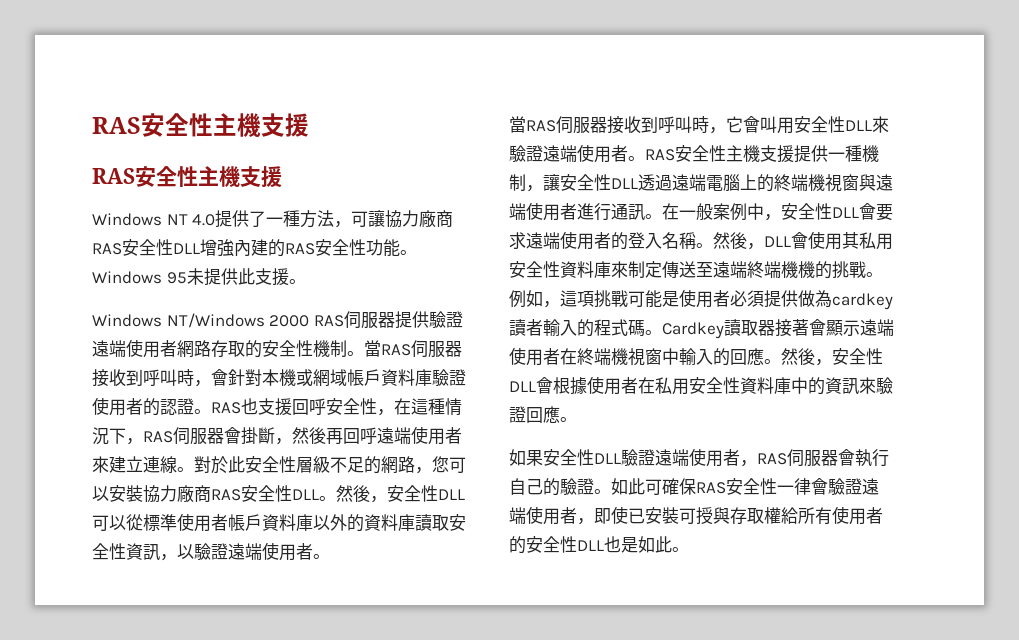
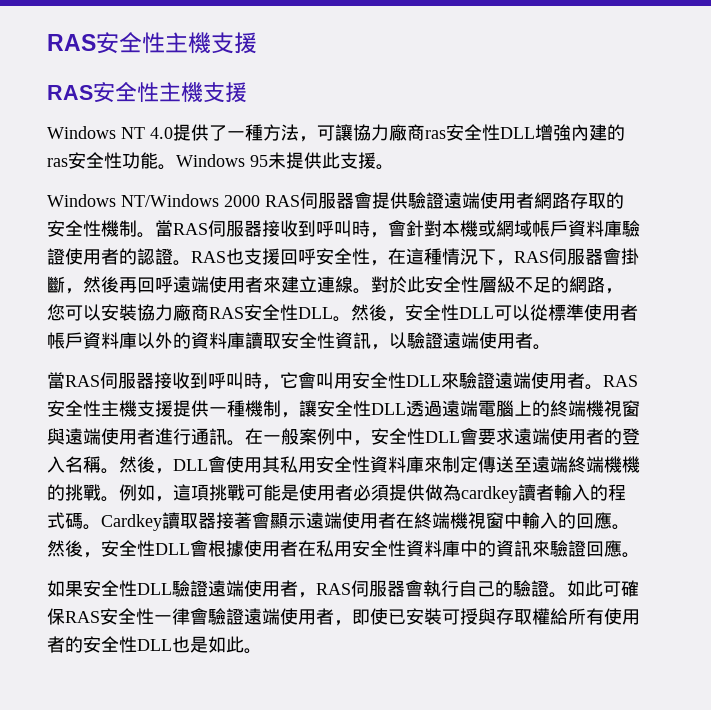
[92,243,122,255] RAS -> [425,130,446,139] ras
[285,243,315,255] RAS -> [47,158,68,167] ras
(395, 320) none -> [354,192,372,209] 會

